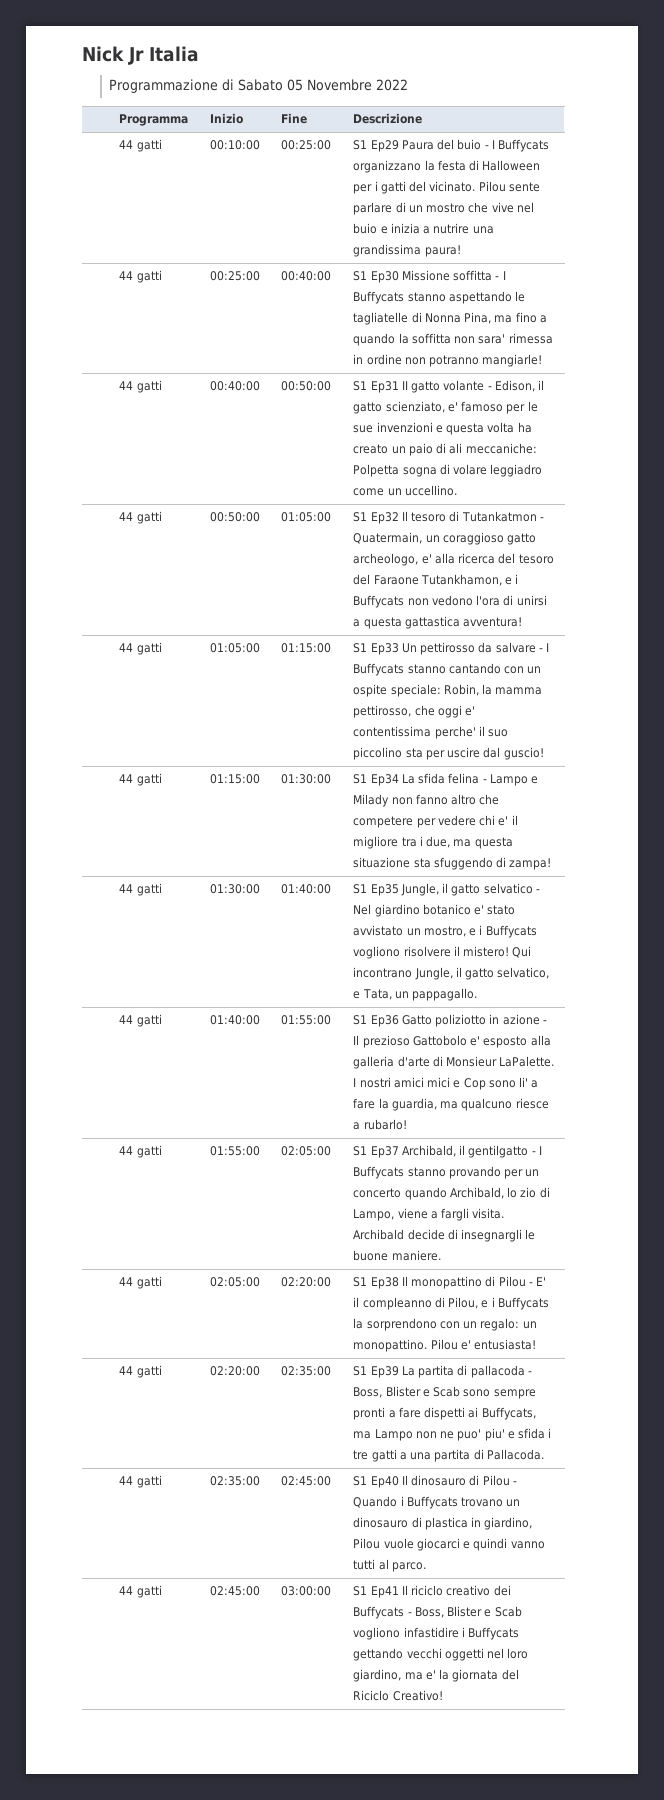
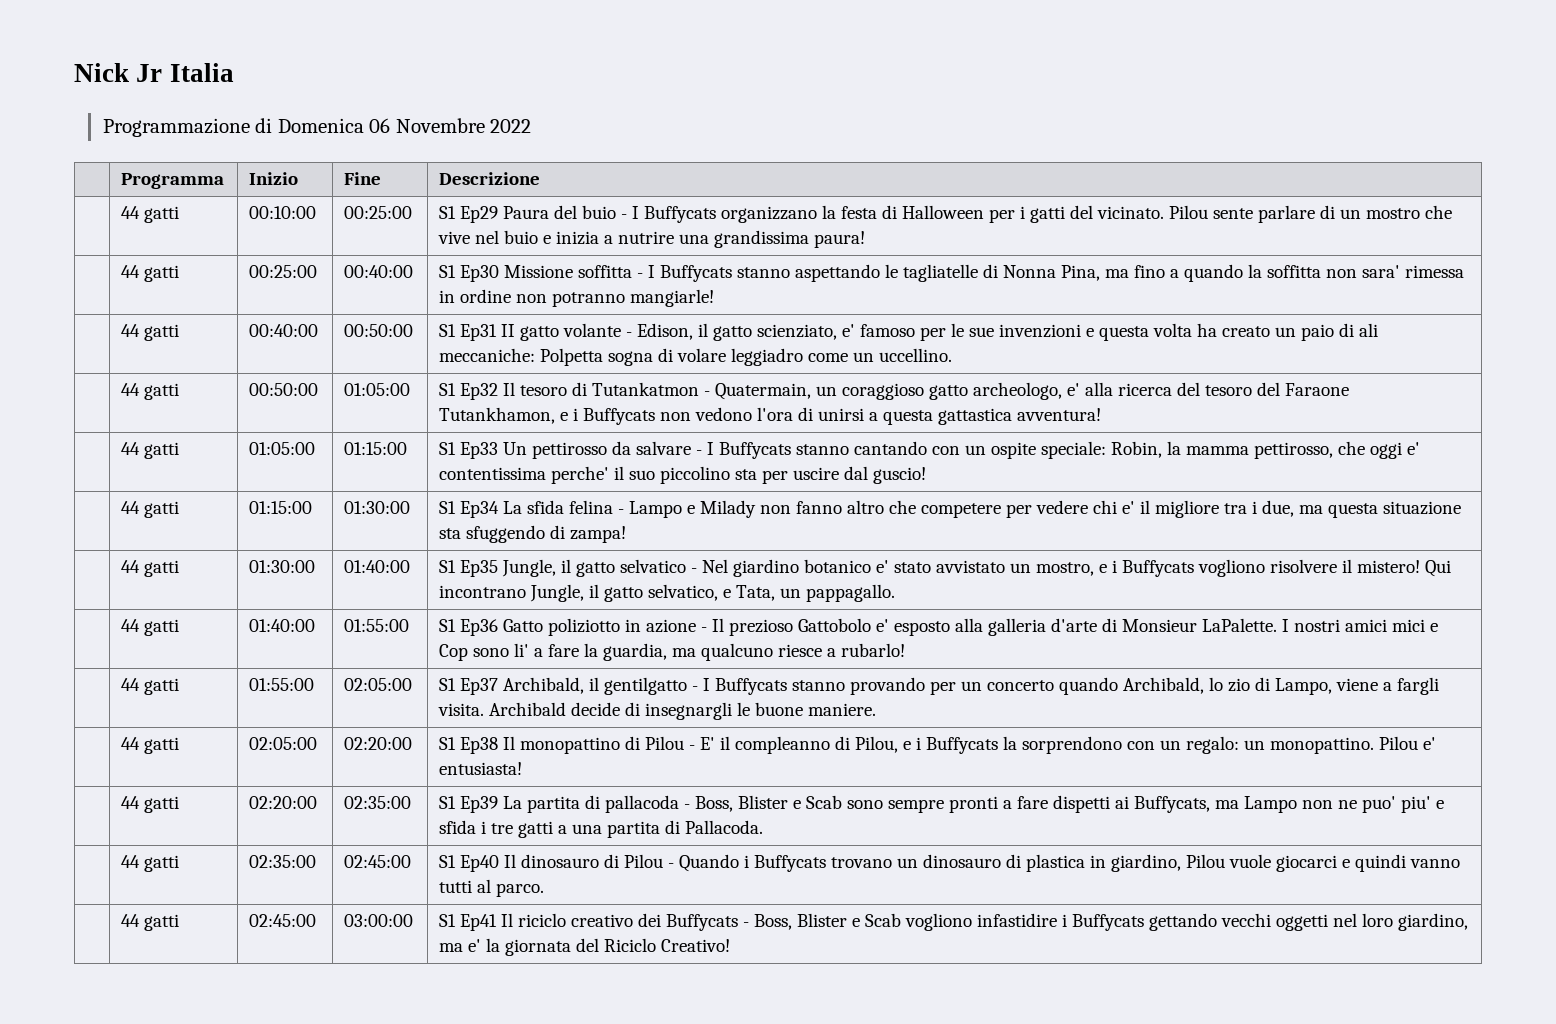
[237,79,303,91] Sabato 05 -> [277,118,391,133] Domenica 06

